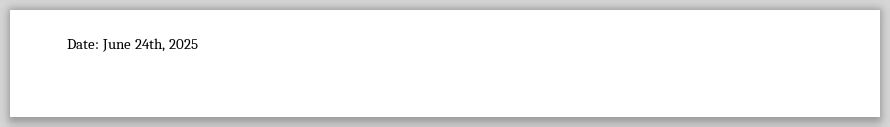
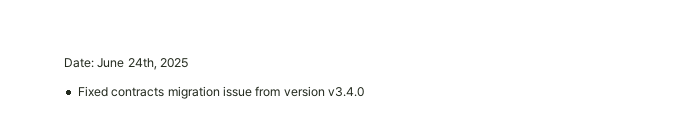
(198, 44) none -> [77,86,364,99] // Fixed contracts migration issue from version v3.4.0

